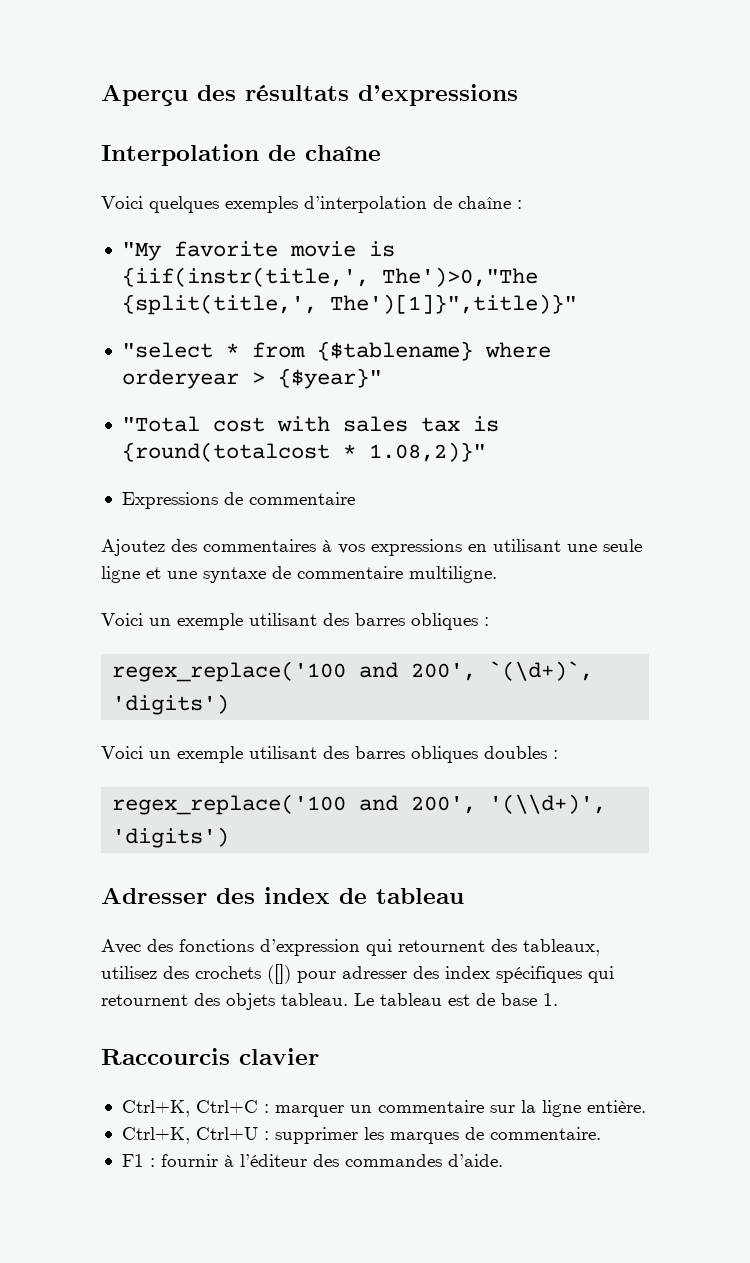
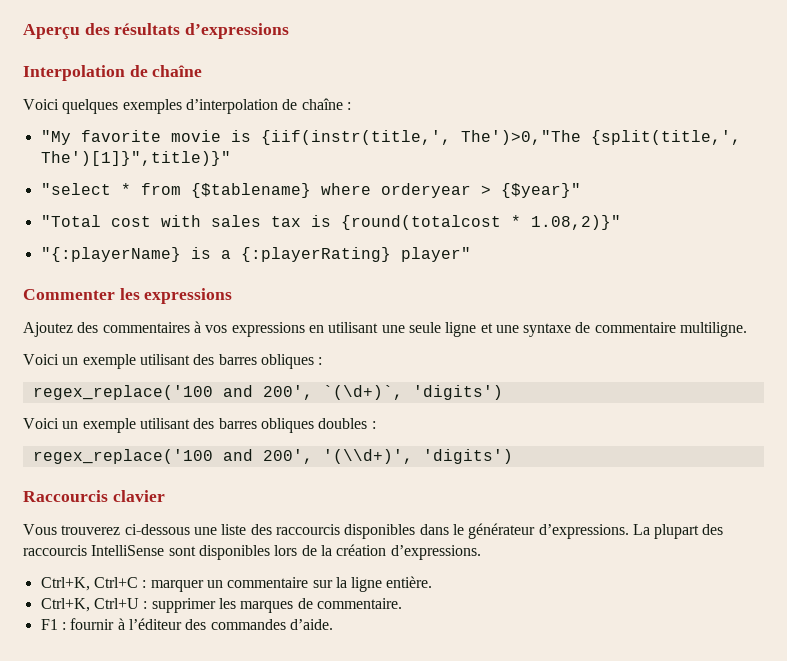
[121,492,355,509] Expressions de commentaire -> [40,247,471,262] [23,288,233,304] "{:playerName} is a {:playerRating} player" // Commenter les expressions
[101,887,464,904] [101,939,600,956] [101,964,614,984] [101,993,558,1010] [101,1048,319,1065] Adresser des index de tableau // Avec des fonctions d’expression qui retournent des tableaux, utilisez des crochets ([]) pour adresser des index spécifiques qui retournent des objets tableau. Le tableau est de base 1. // Raccourcis clavier -> [23,490,165,502] [23,523,724,539] [23,544,481,560] Raccourcis clavier // Vous trouverez ci-dessous une liste des raccourcis disponibles dans le générateur d’expressions. La plupart des raccourcis IntelliSense sont disponibles lors de la création d’expressions.

